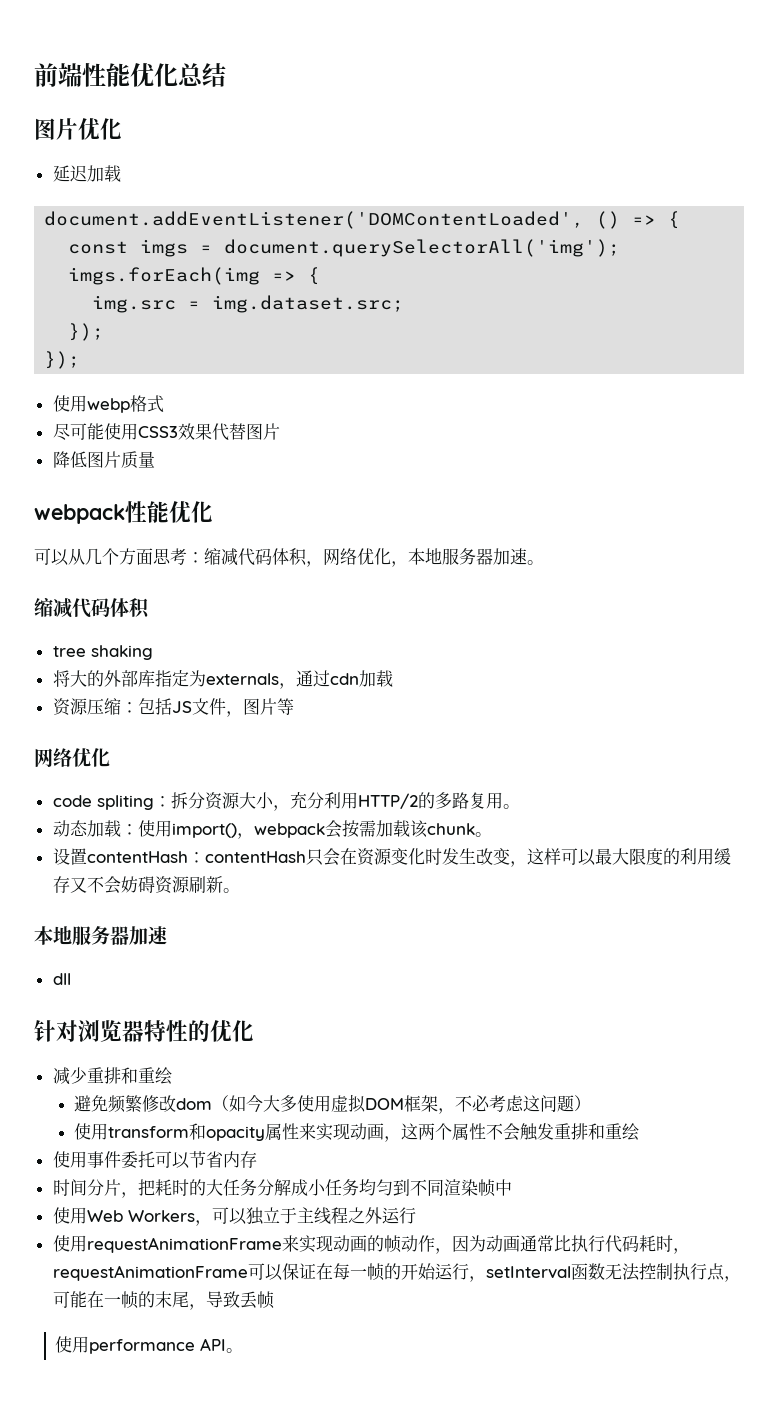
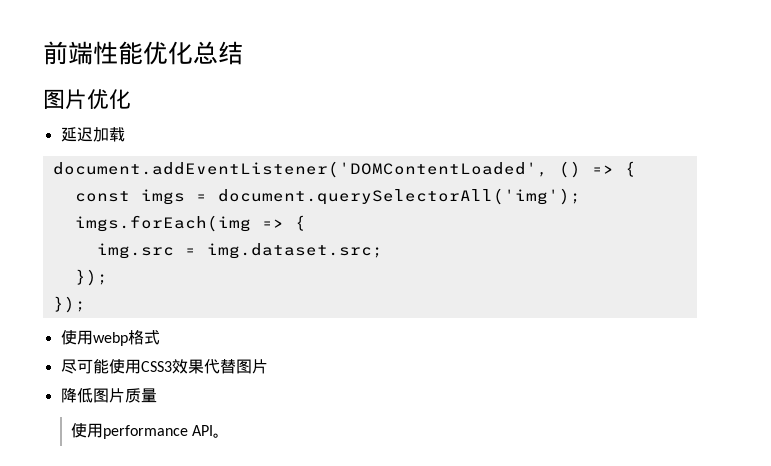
[34,501,213,524] [34,548,544,567] [34,598,150,619] [52,645,153,660] [52,670,393,689] [52,698,294,717] [34,748,110,767] [52,791,520,811] [52,820,492,839] [52,848,731,867] [52,876,240,894] [34,926,168,945] [52,973,71,985] [34,1020,254,1042] [52,1067,172,1085] [74,1094,592,1114] [74,1123,640,1142] [52,1151,257,1169] [52,1179,512,1198] [52,1207,416,1226] [52,1235,690,1254] [52,1263,741,1282] [52,1291,275,1310] // webpack性能优化 // 可以从几个方面思考：缩减代码体积，网络优化，本地服务器加速。 // 缩减代码体积 // tree shaking // 将大的外部库指定为externals，通过cdn加载 // 资源压缩：包括JS文件，图片等 // 网络优化 // code spliting：拆分资源大小，充分利用HTTP/2的多路复用。 // 动态加载：使用import()，webpack会按需加载该chunk。 // 设置contentHash：contentHash只会在资源变化时发生改变，这样可以最大限度的利用缓存又不会妨碍资源刷新。 // 本地服务器加速 // dll // 针对浏览器特性的优化 // 减少重排和重绘 // 避免频繁修改dom（如今大多使用虚拟DOM框架，不必考虑这问题） // 使用transform和opacity属性来实现动画，这两个属性不会触发重排和重绘 // 使用事件委托可以节省内存 // 时间分片，把耗时的大任务分解成小任务均匀到不同渲染帧中 // 使用Web Workers，可以独立于主线程之外运行 // 使用requestAnimationFrame来实现动画的帧动作，因为动画通常比执行代码耗时，requestAnimationFrame可以保证在每一帧的开始运行，setInterval函数无法控制执行点，可能在一帧的末尾，导致丢帧 -> (157, 395) none

